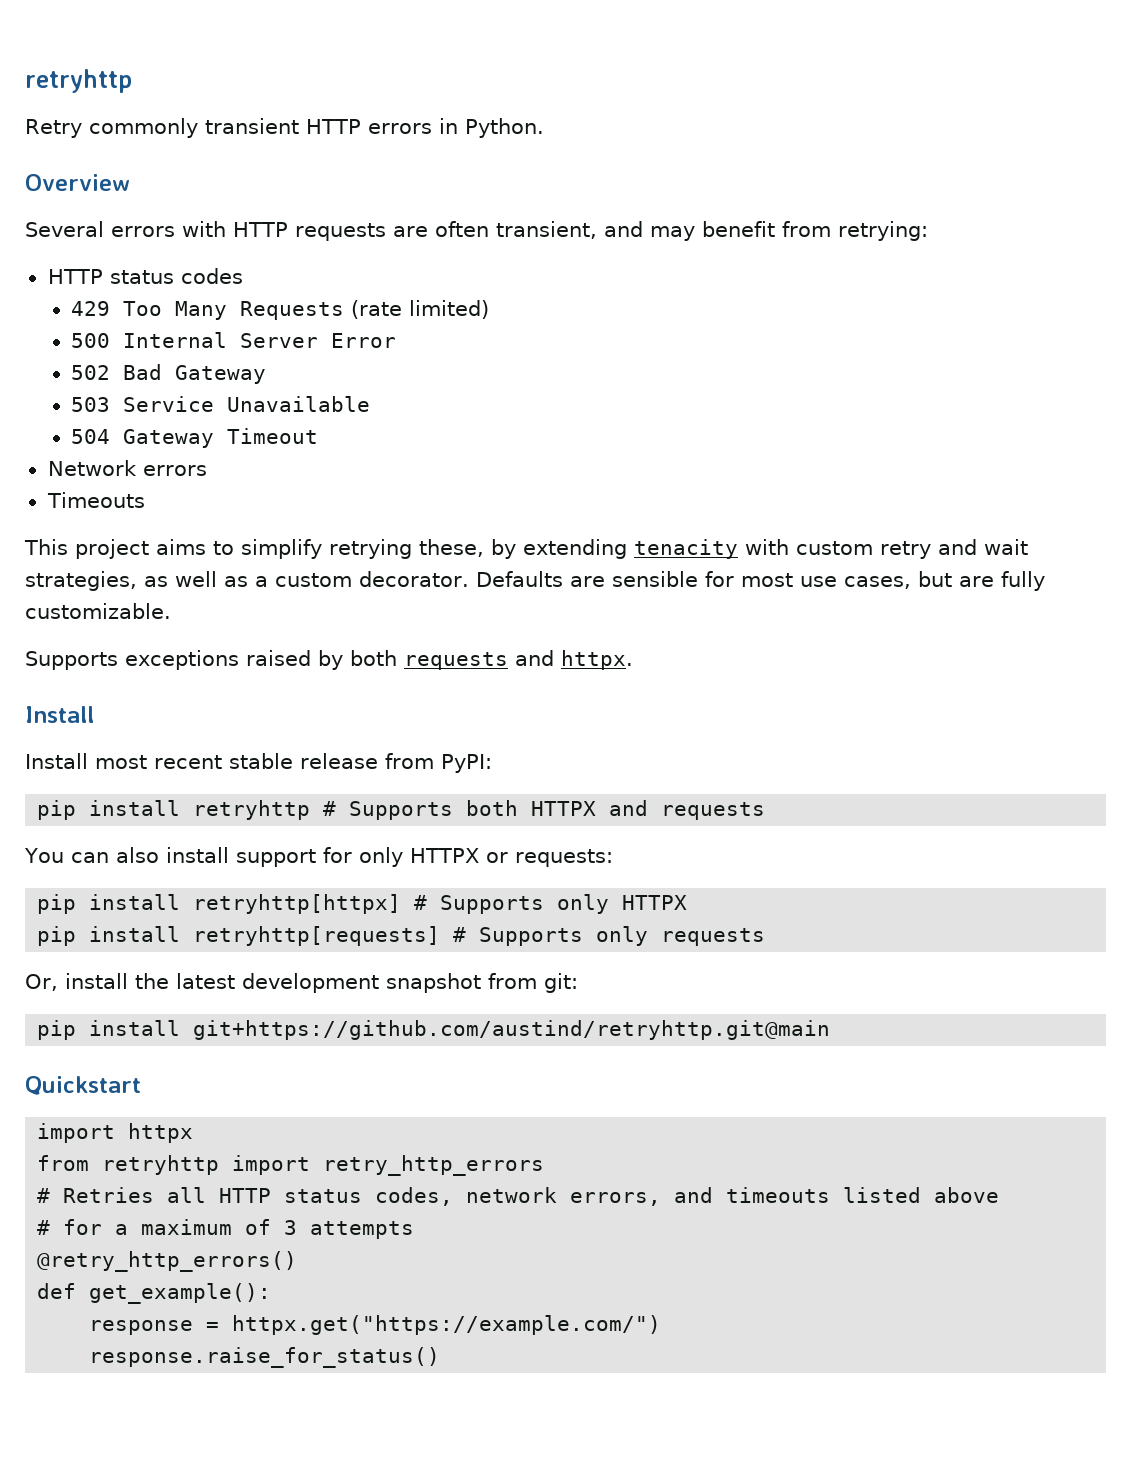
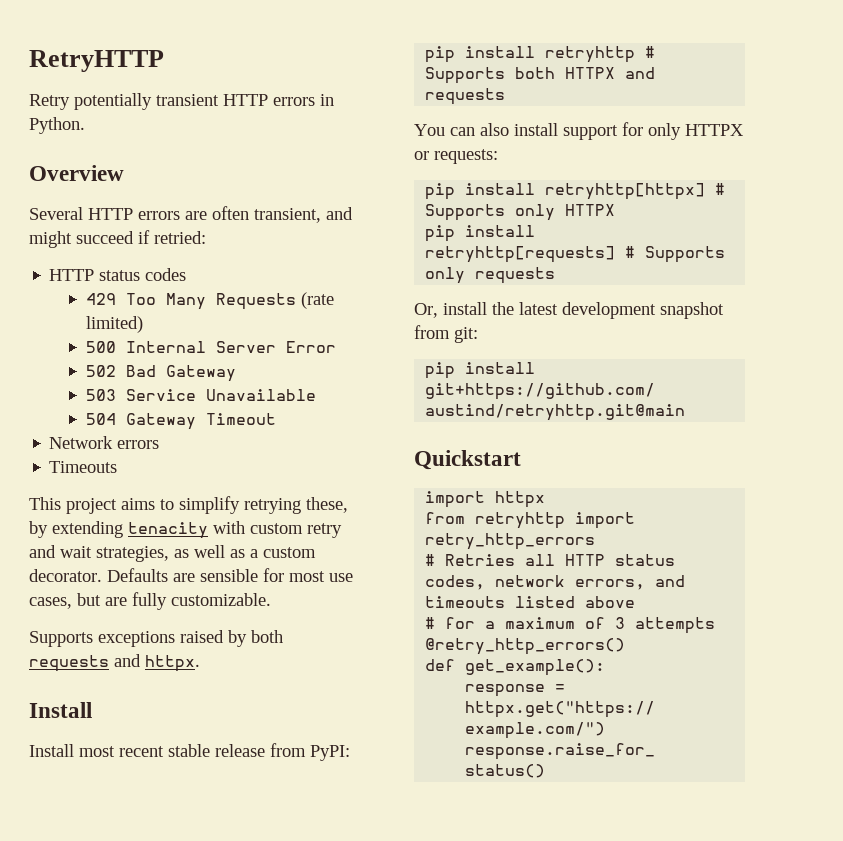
[25,69,132,93] retryhttp -> [29,50,164,72] RetryHTTP
[88,118,198,138] commonly -> [74,93,152,110] potentially
[111,221,928,241] errors with HTTP requests are often transient, and may benefit from retrying: -> [88,206,353,223] [29,230,206,248] HTTP errors are often transient, and might succeed if retried:

